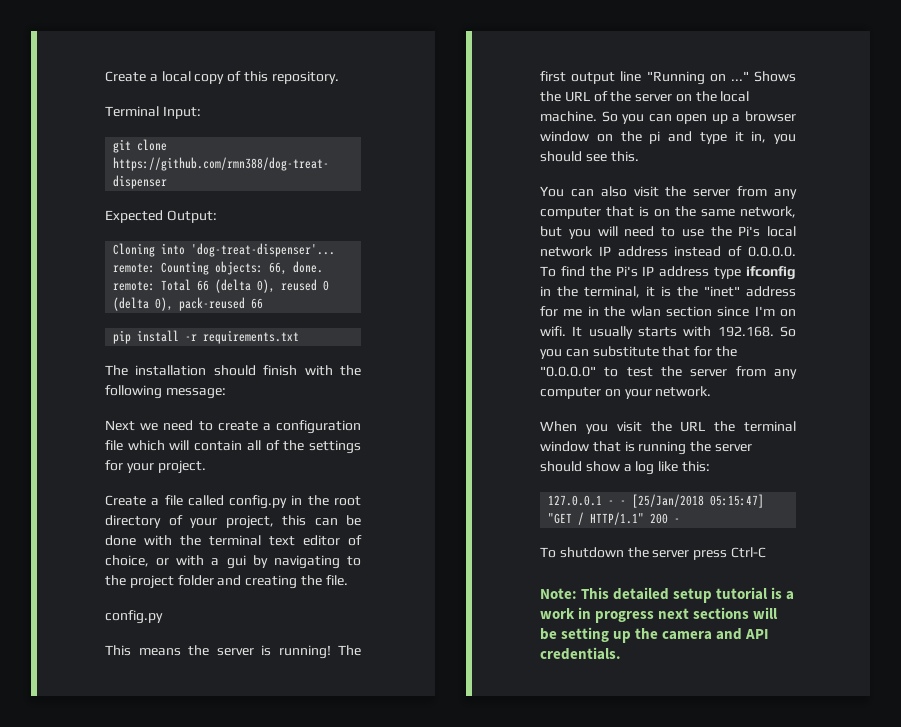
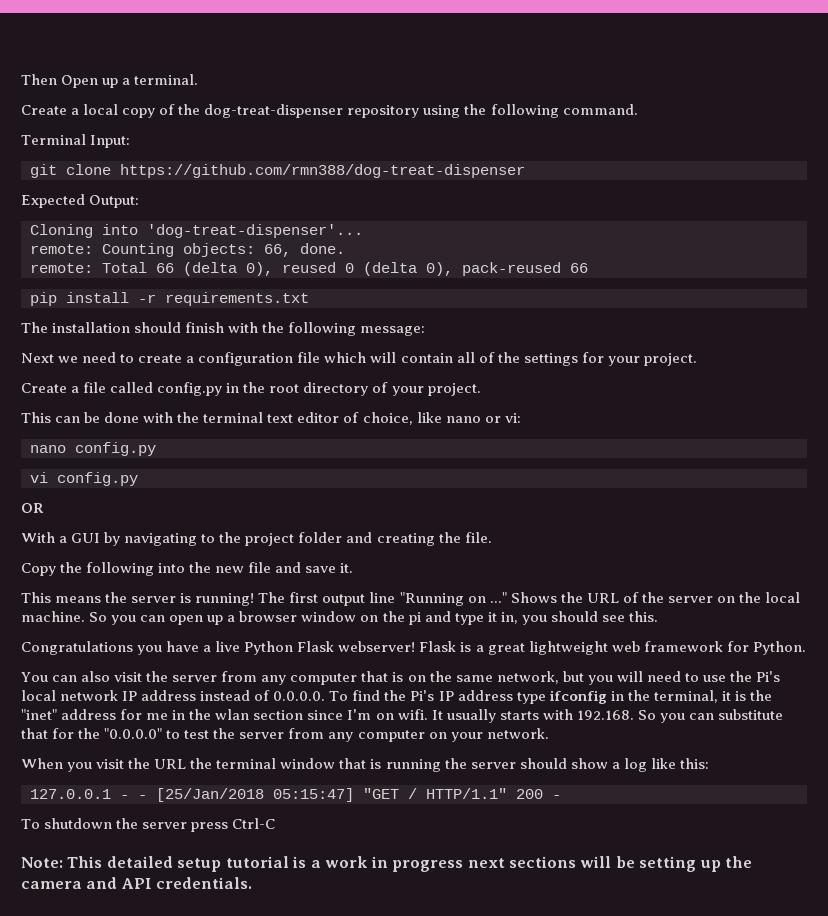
(105, 76) none -> [21,74,199,88] Then Open up a terminal. //
[243,71,339,84] this repository. -> [178,104,638,118] the dog-treat-dispenser repository using the following command.
[225,515,306,529] project, this -> [427,383,481,396] [21,412,51,423] project. // This
[156,555,246,569] or with a gui -> [416,412,521,423] [30,442,156,456] [30,472,138,486] [21,503,44,513] [21,532,101,543] like nano or vi: // nano config.py // vi config.py // OR // With a GUI
[105,610,163,624] config.py -> [21,562,354,576] Copy the following into the new file and save it.
(639, 156) none -> [21,641,806,655] // Congratulations you have a live Python Flask webserver! Flask is a great lightweight web framework for Python.

